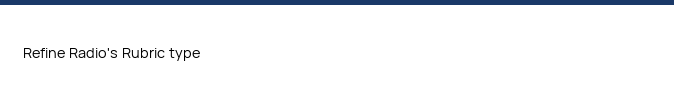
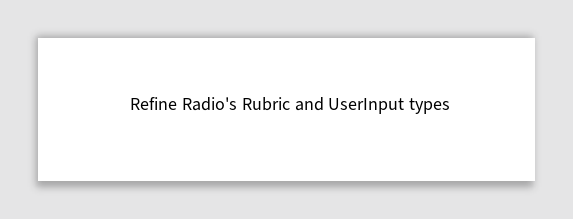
[168,48,200,61] type -> [294,97,451,114] and UserInput types

